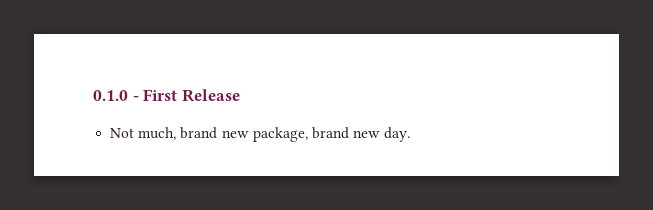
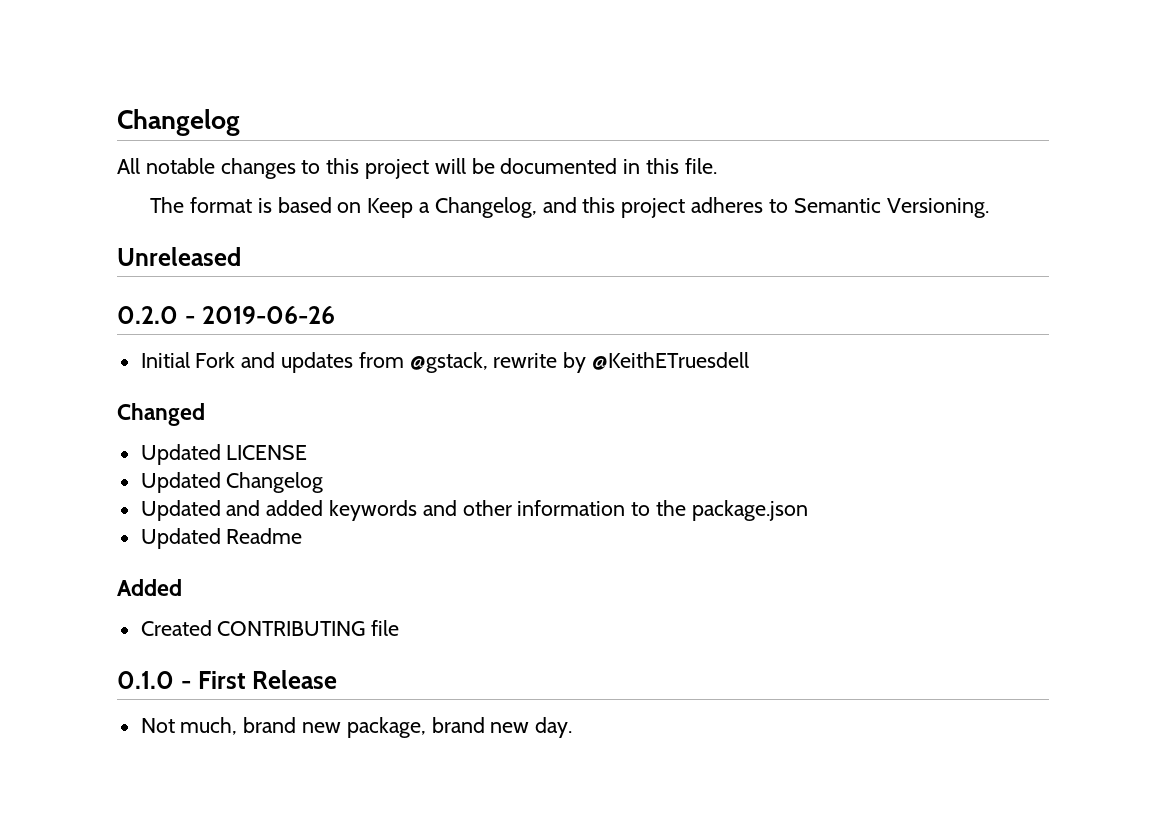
(93, 95) none -> [117,109,240,136] [117,158,717,179] [150,197,989,218] [117,247,241,266] [117,306,335,324] [140,352,750,373] [117,403,205,426] [140,444,308,465] [140,472,324,493] [140,500,808,521] [140,528,303,549] [117,579,182,596] [140,620,400,636] Changelog // All notable changes to this project will be documented in this file. // The format is based on Keep a Changelog, and this project adheres to Semantic Versioning. // Unreleased // 0.2.0 - 2019-06-26 // Initial Fork and updates from @gstack, rewrite by @KeithETruesdell // Changed // Updated LICENSE // Updated Changelog // Updated and added keywords and other information to the package.json // Updated Readme // Added // Created CONTRIBUTING file //

